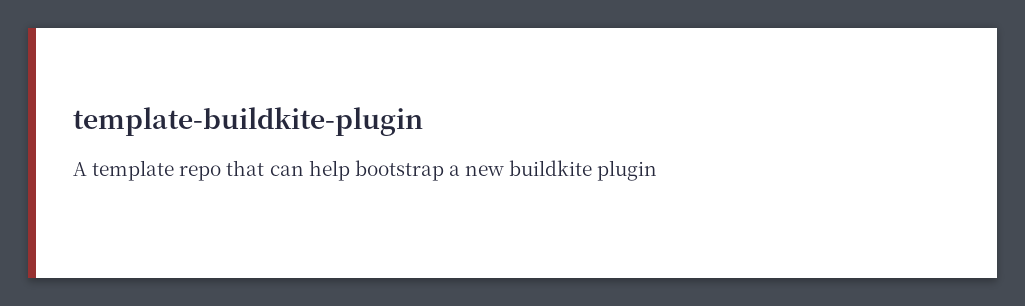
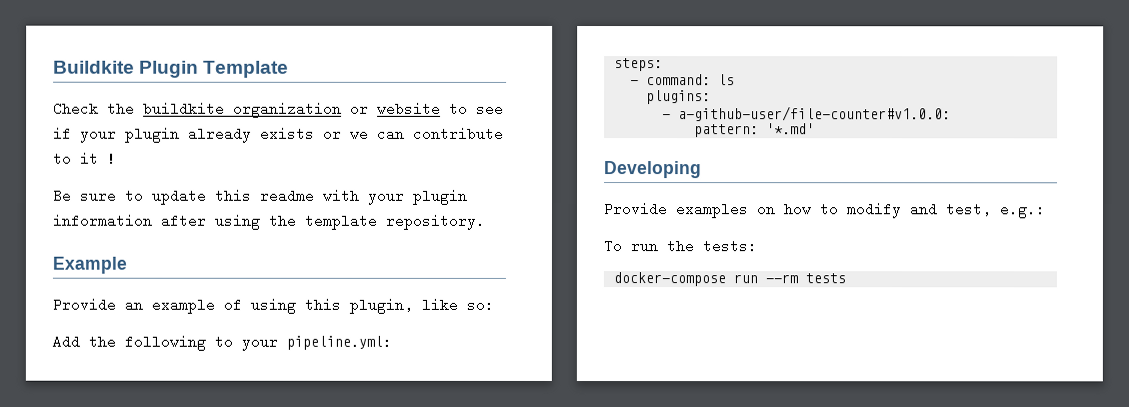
[73,107,423,136] [73,160,658,181] template-buildkite-plugin // A template repo that can help bootstrap a new buildkite plugin -> [53,60,290,78] [53,101,504,118] [53,126,504,143] [53,151,117,166] [53,188,468,205] [52,213,485,230] [52,256,127,274] [52,297,494,314] [52,334,392,351] [614,58,664,72] [630,74,736,86] [646,90,712,105] [662,106,952,122] [694,123,816,138] [604,161,702,179] [603,202,1046,219] [603,239,757,254] [613,272,847,287] Buildkite Plugin Template // Check the buildkite organization or website to see if your plugin already exists or we can contribute to it ! // Be sure to update this readme with your plugin information after using the template repository. // Example // Provide an example of using this plugin, like so: // Add the following to your pipeline.yml: // steps: // - command: ls // plugins: // - a-github-user/file-counter#v1.0.0: // pattern: '*.md' // Developing // Provide examples on how to modify and test, e.g.: // To run the tests: // docker-compose run --rm tests

